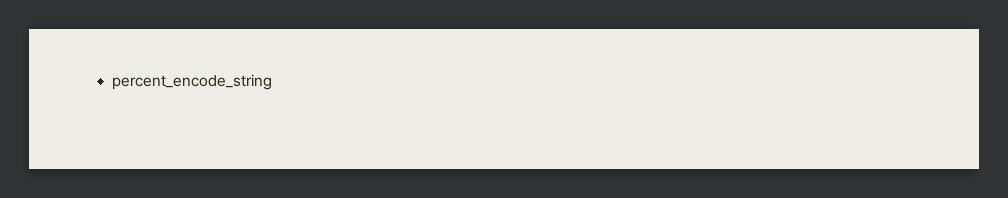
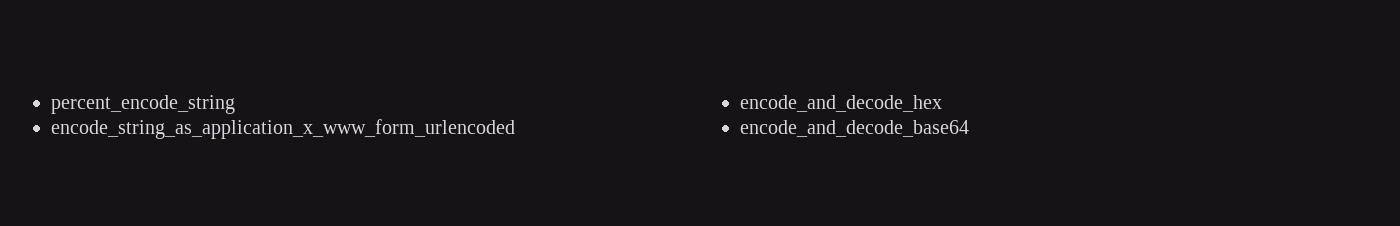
(273, 82) none -> [51,119,515,139] [740,95,942,112] [740,120,969,137] // encode_string_as_application_x_www_form_urlencoded // encode_and_decode_hex // encode_and_decode_base64

